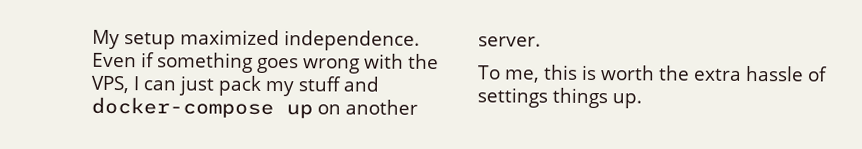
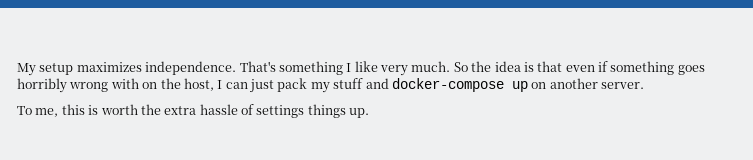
[180,29,420,51] [92,52,137,68] maximized independence. Even -> [76,61,595,76] maximizes independence. That's something I like very much. So the idea is that even
(299, 65) none -> [17,78,67,93] horribly
[408,53,439,70] [91,75,129,94] the VPS, -> [142,78,214,91] on the host,

